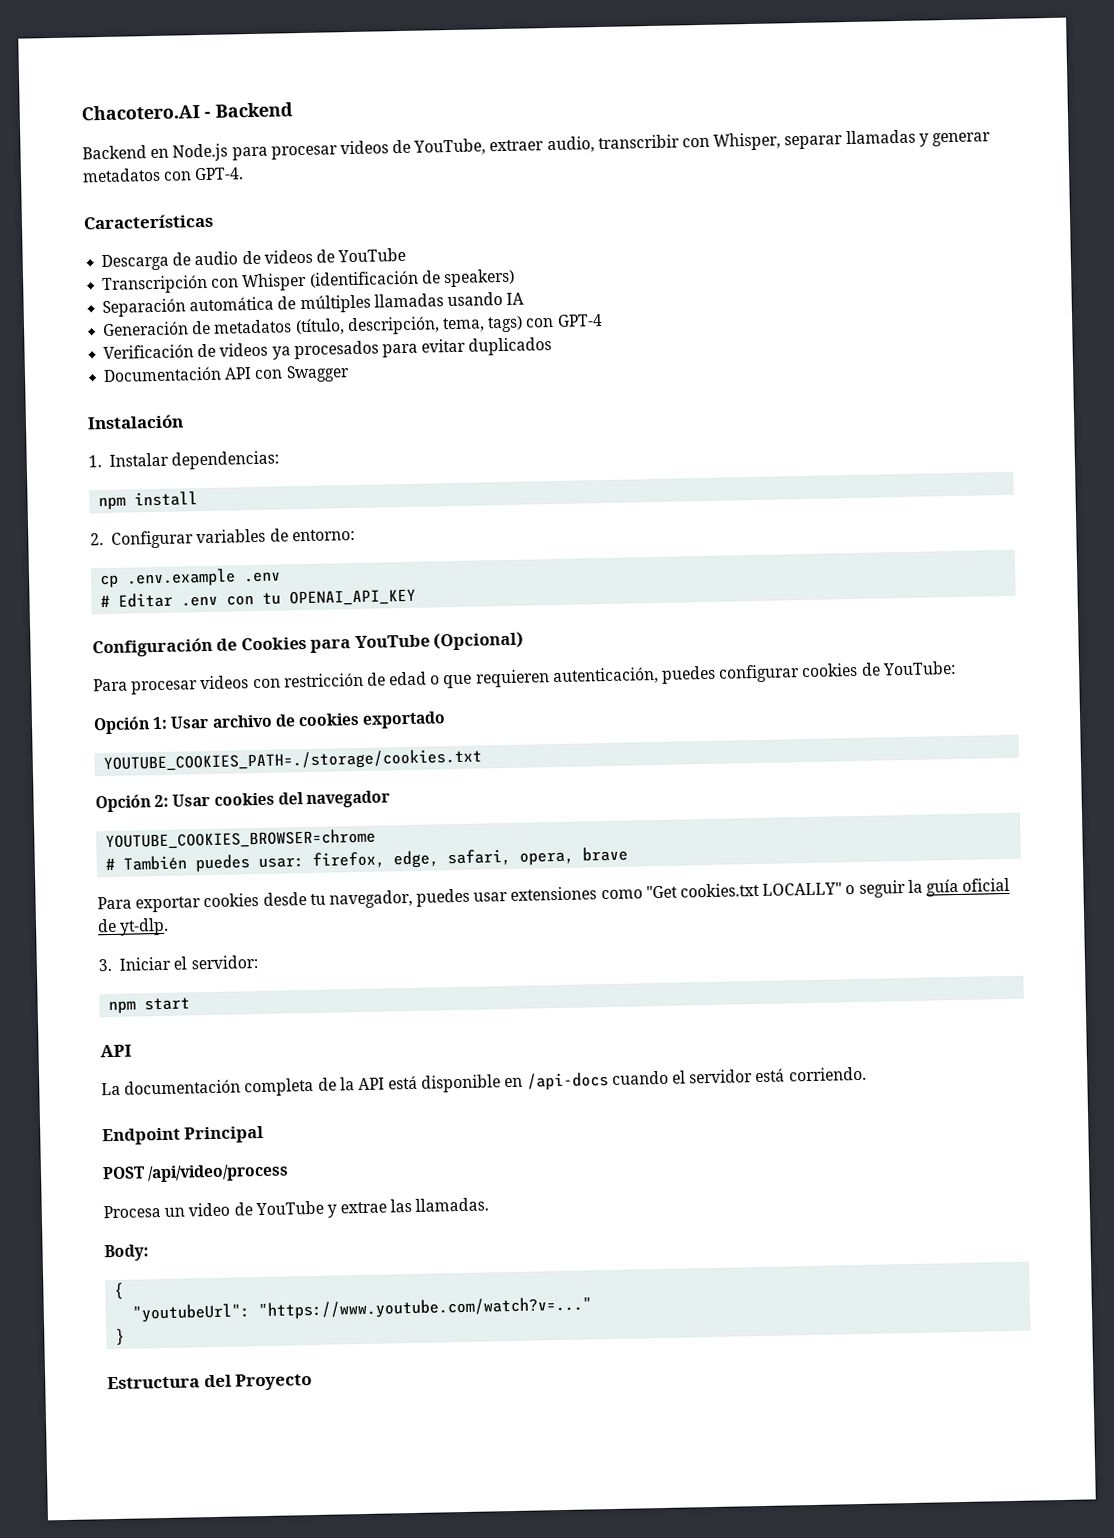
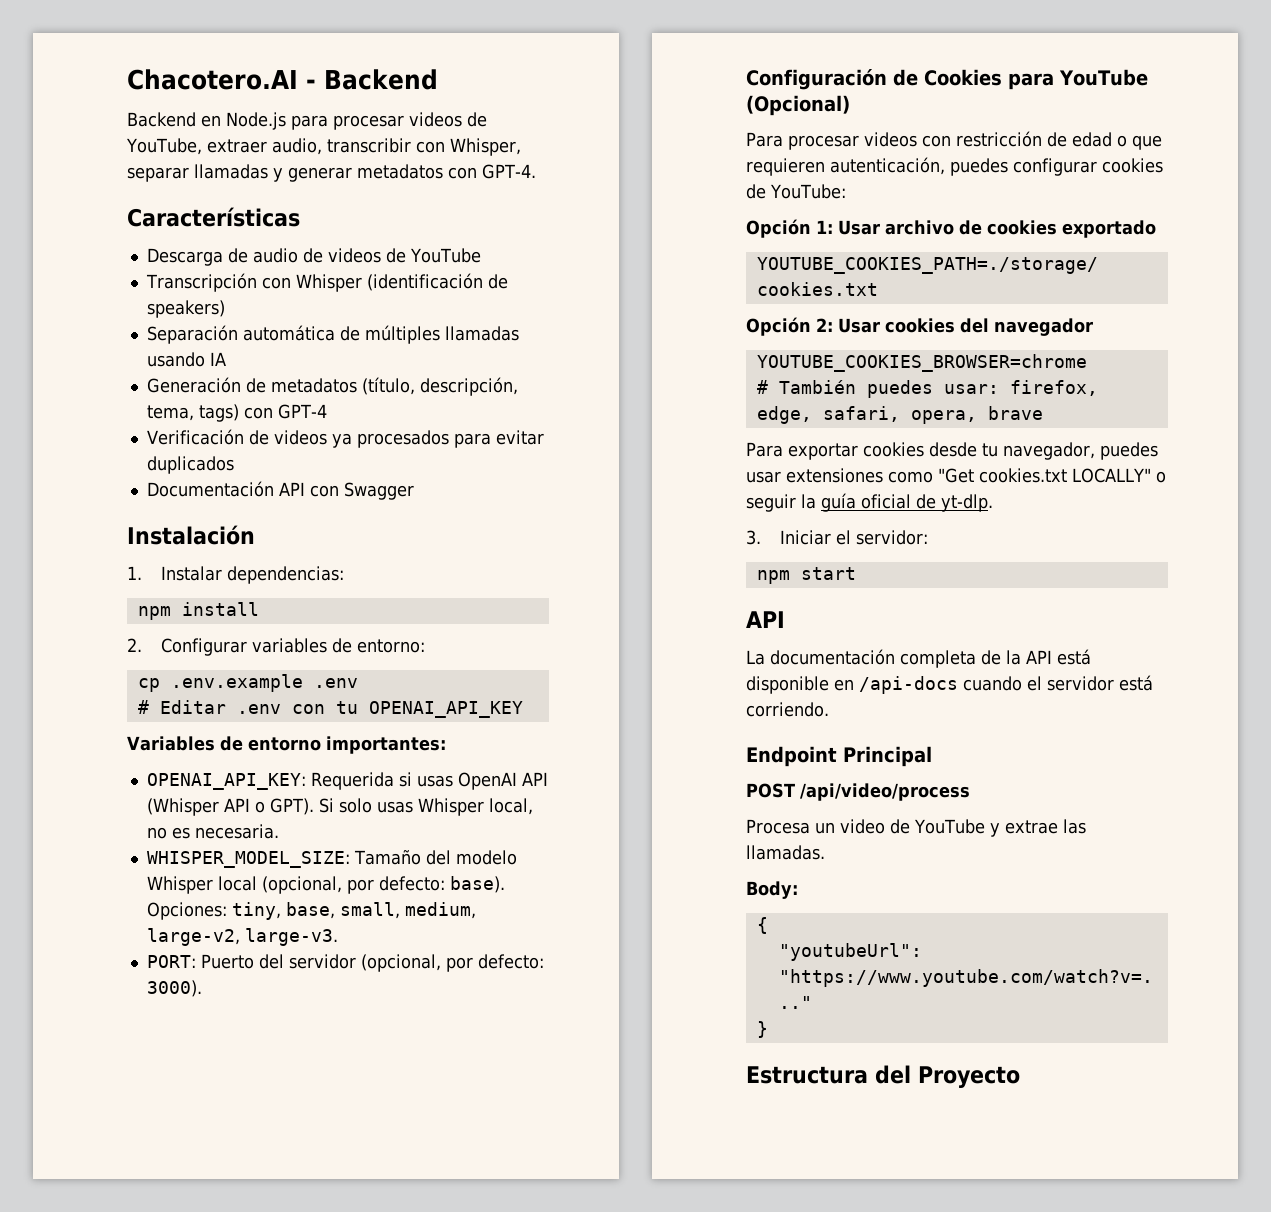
(417, 597) none -> [127,736,446,754] [146,772,548,790] [146,798,533,816] [146,824,279,839] [146,850,517,868] [146,876,505,894] [146,902,476,920] [146,928,338,946] [146,954,544,972] [146,980,202,997] // Variables de entorno importantes: // OPENAI_API_KEY: Requerida si usas OpenAI API (Whisper API o GPT). Si solo usas Whisper local, no es necesaria. // WHISPER_MODEL_SIZE: Tamaño del modelo Whisper local (opcional, por defecto: base). Opciones: tiny, base, small, medium, large-v2, large-v3. // PORT: Puerto del servidor (opcional, por defecto: 3000).

